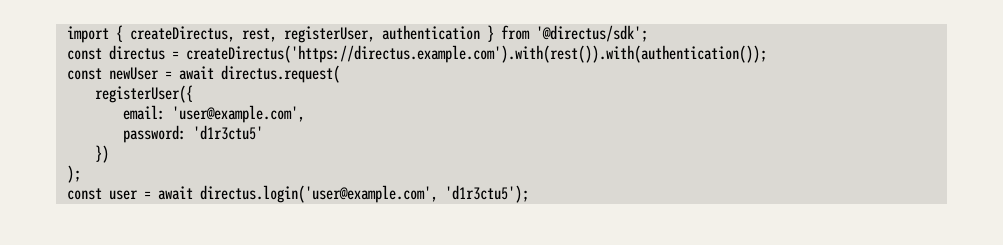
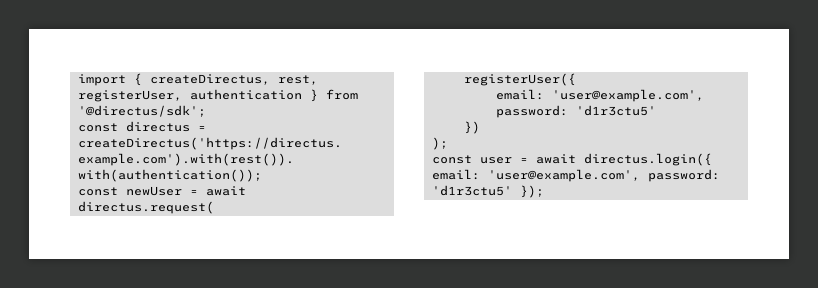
[200,185,530,203] directus.login('user@example.com', 'd1r3ctu5'); -> [583,153,712,166] [431,169,720,182] [431,185,544,198] directus.login({ email: 'user@example.com', password: 'd1r3ctu5' });

